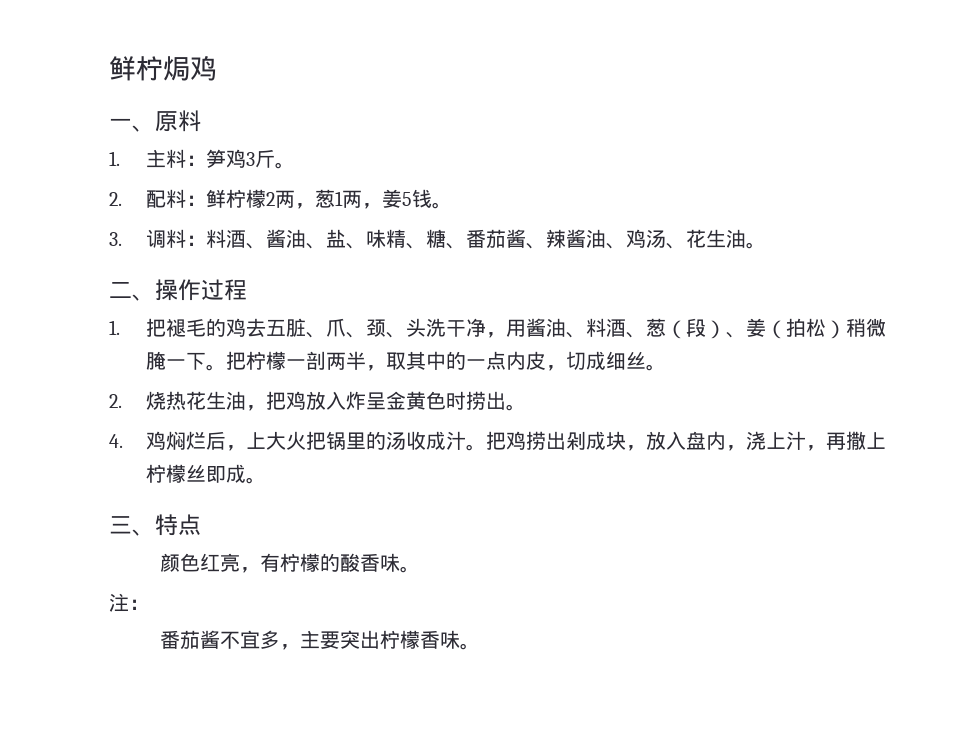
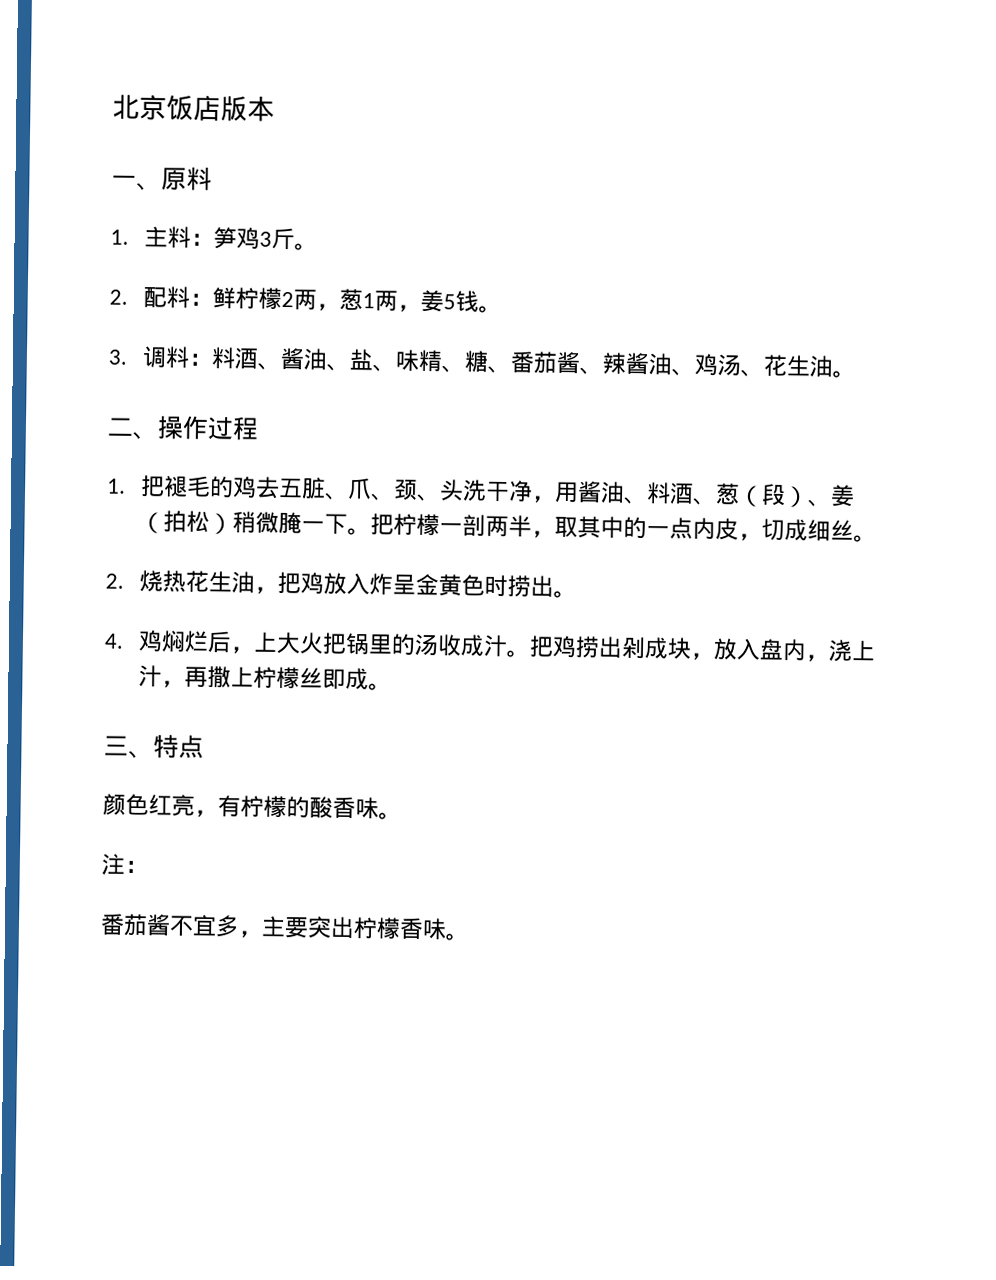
[109,55,217,81] 鲜柠焗鸡 -> [112,94,275,122] 北京饭店版本

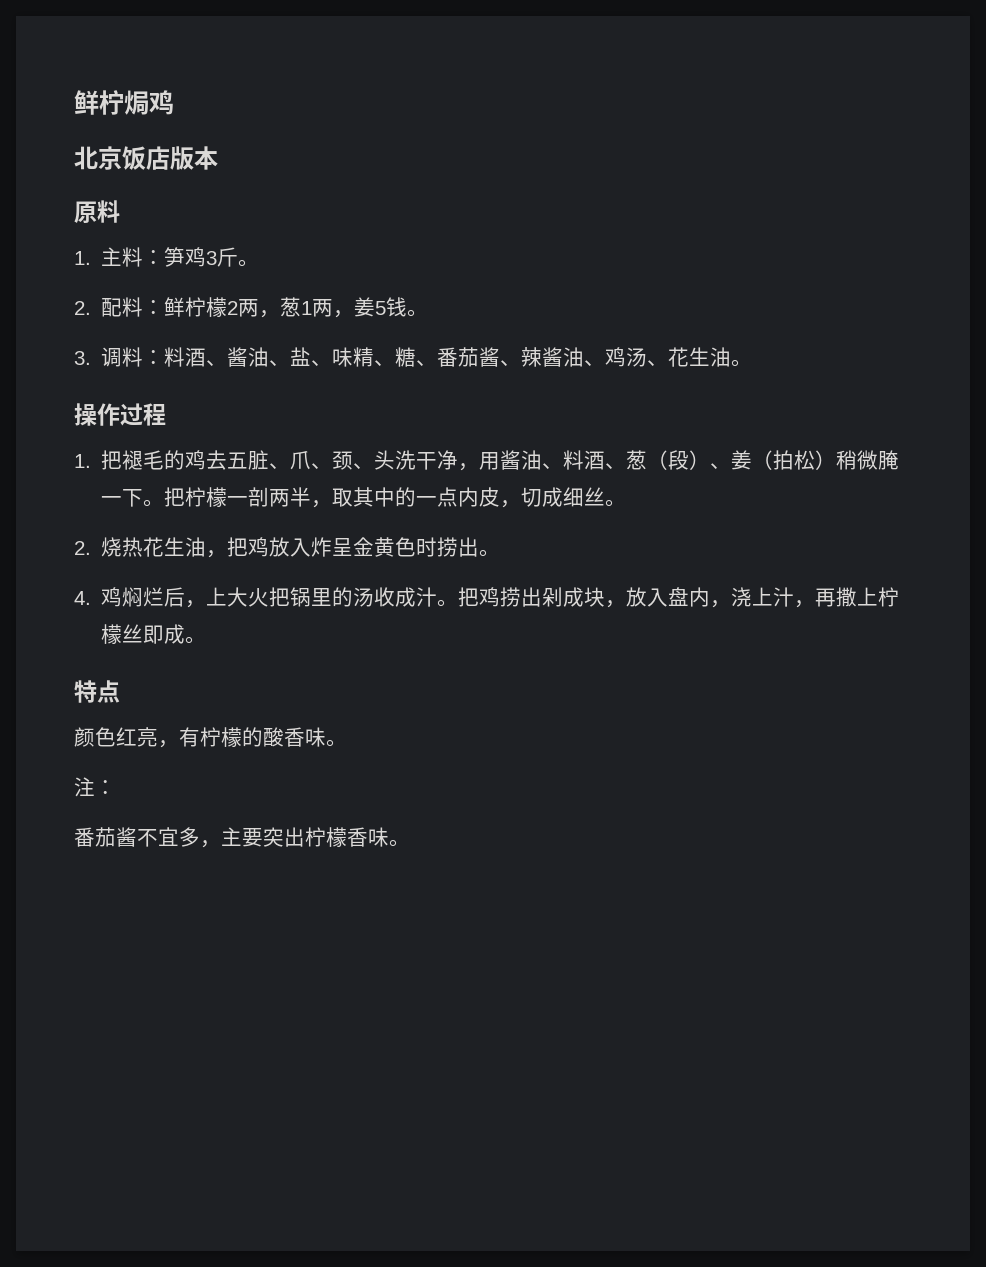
(112, 107) none -> [74,90,174,115] 鲜柠焗鸡 //
[111,175,162,191] 一、 -> (218, 158) none
[107,417,158,440] 二、 -> (753, 363) none
[103,735,154,759] 三、 -> (207, 640) none

